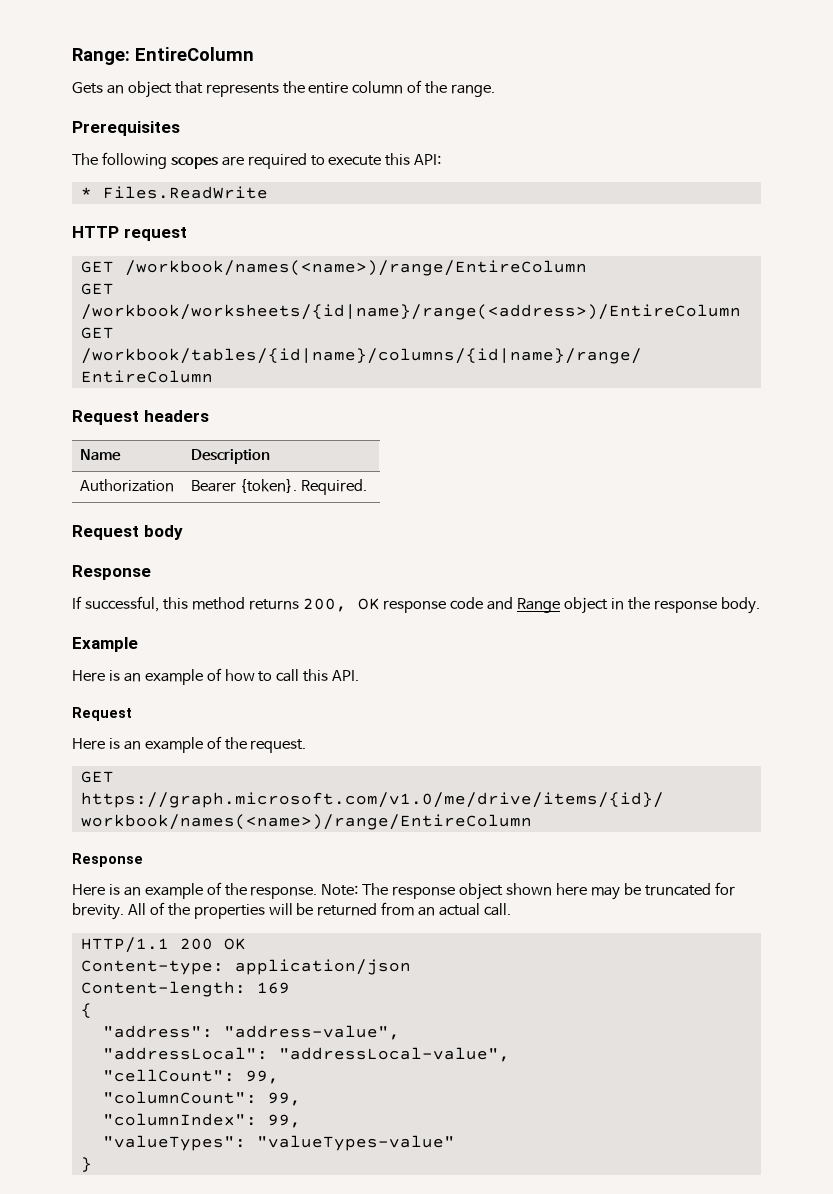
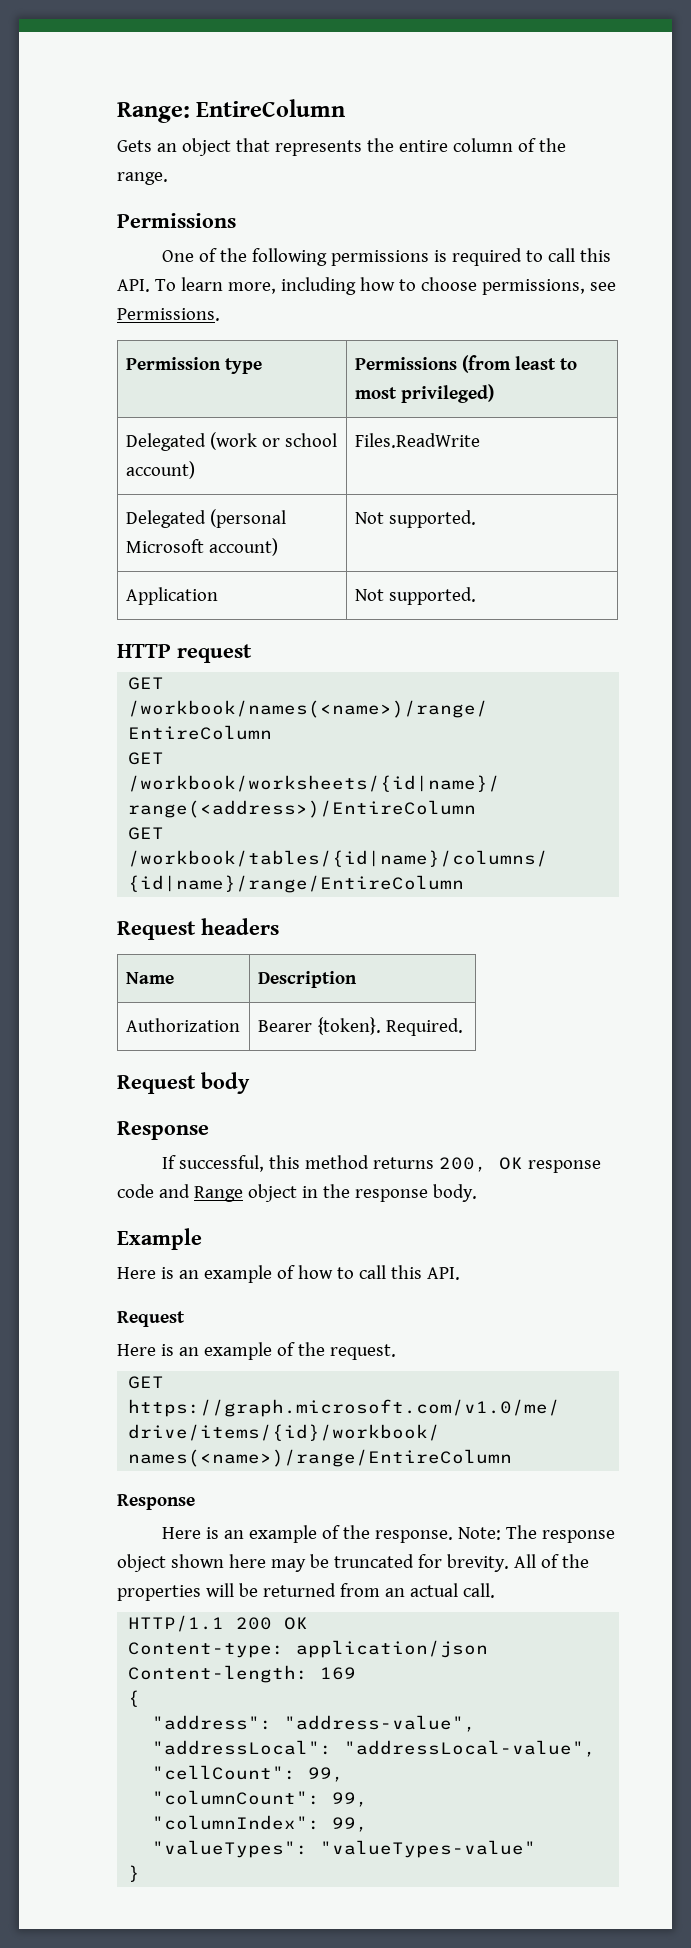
[72,121,180,136] [72,152,442,169] [80,186,268,199] Prerequisites // The following scopes are required to execute this API: // * Files.ReadWrite -> [117,213,236,228] [161,248,611,266] [117,277,616,295] [117,308,220,321] [125,357,262,374] [354,355,577,373] [354,384,494,403] [125,432,337,451] [125,461,195,479] [354,433,480,448] [125,509,286,528] [125,538,278,556] [354,510,476,528] [125,587,218,605] [354,587,476,605] Permissions // One of the following permissions is required to call this API. To learn more, including how to choose permissions, see Permissions. // Permission type | Permissions (from least to most privileged) // Delegated (work or school account) | Files.ReadWrite // Delegated (personal Microsoft account) | Not supported. // Application | Not supported.

